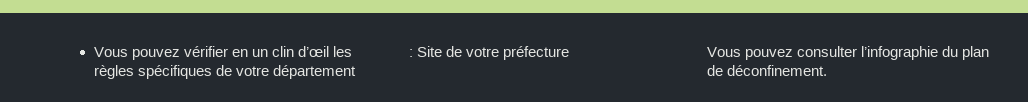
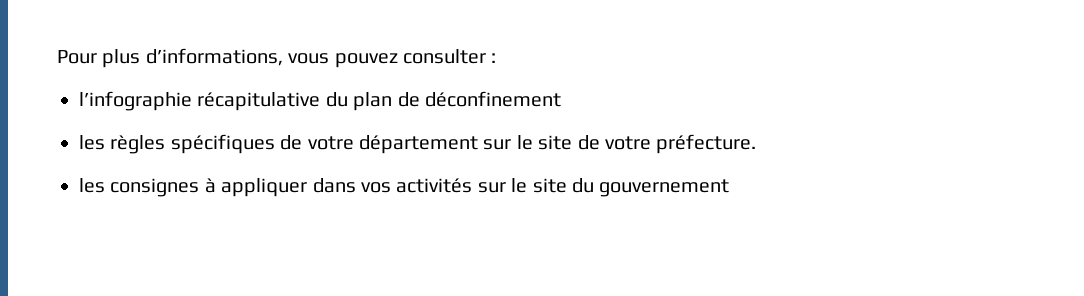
[93,46,329,60] Vous pouvez vérifier en un clin d’œil -> [57,48,497,68] [79,91,561,111] Pour plus d’informations, vous pouvez consulter : // l’infographie récapitulative du plan de déconfinement //
[408,46,569,60] [707,46,990,60] [707,65,828,76] : Site de votre préfecture // Vous pouvez consulter l’infographie du plan de déconfinement. -> [483,134,757,154] [79,178,730,197] sur le site de votre préfecture. // les consignes à appliquer dans vos activités sur le site du gouvernement

